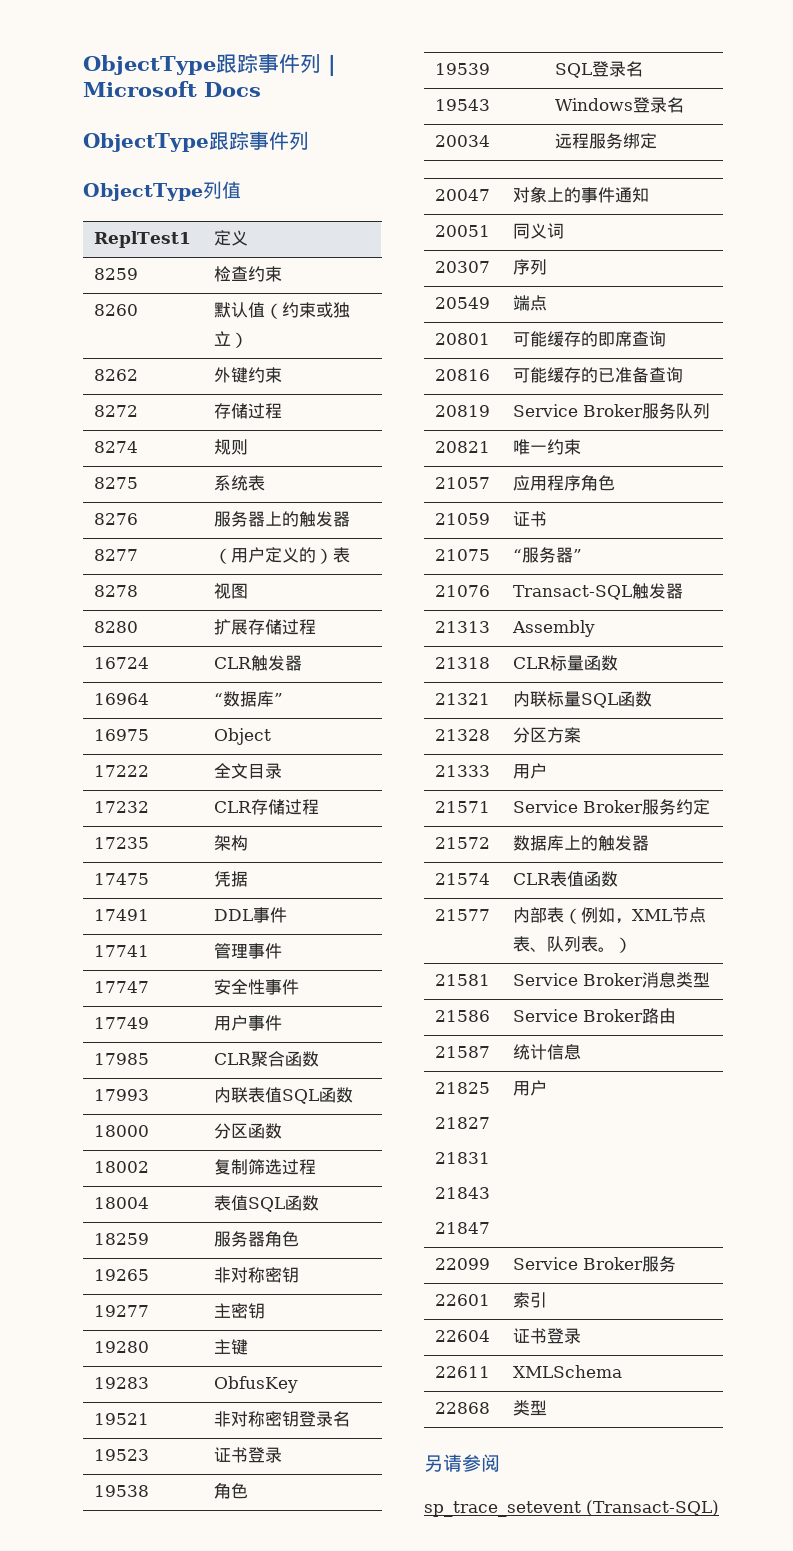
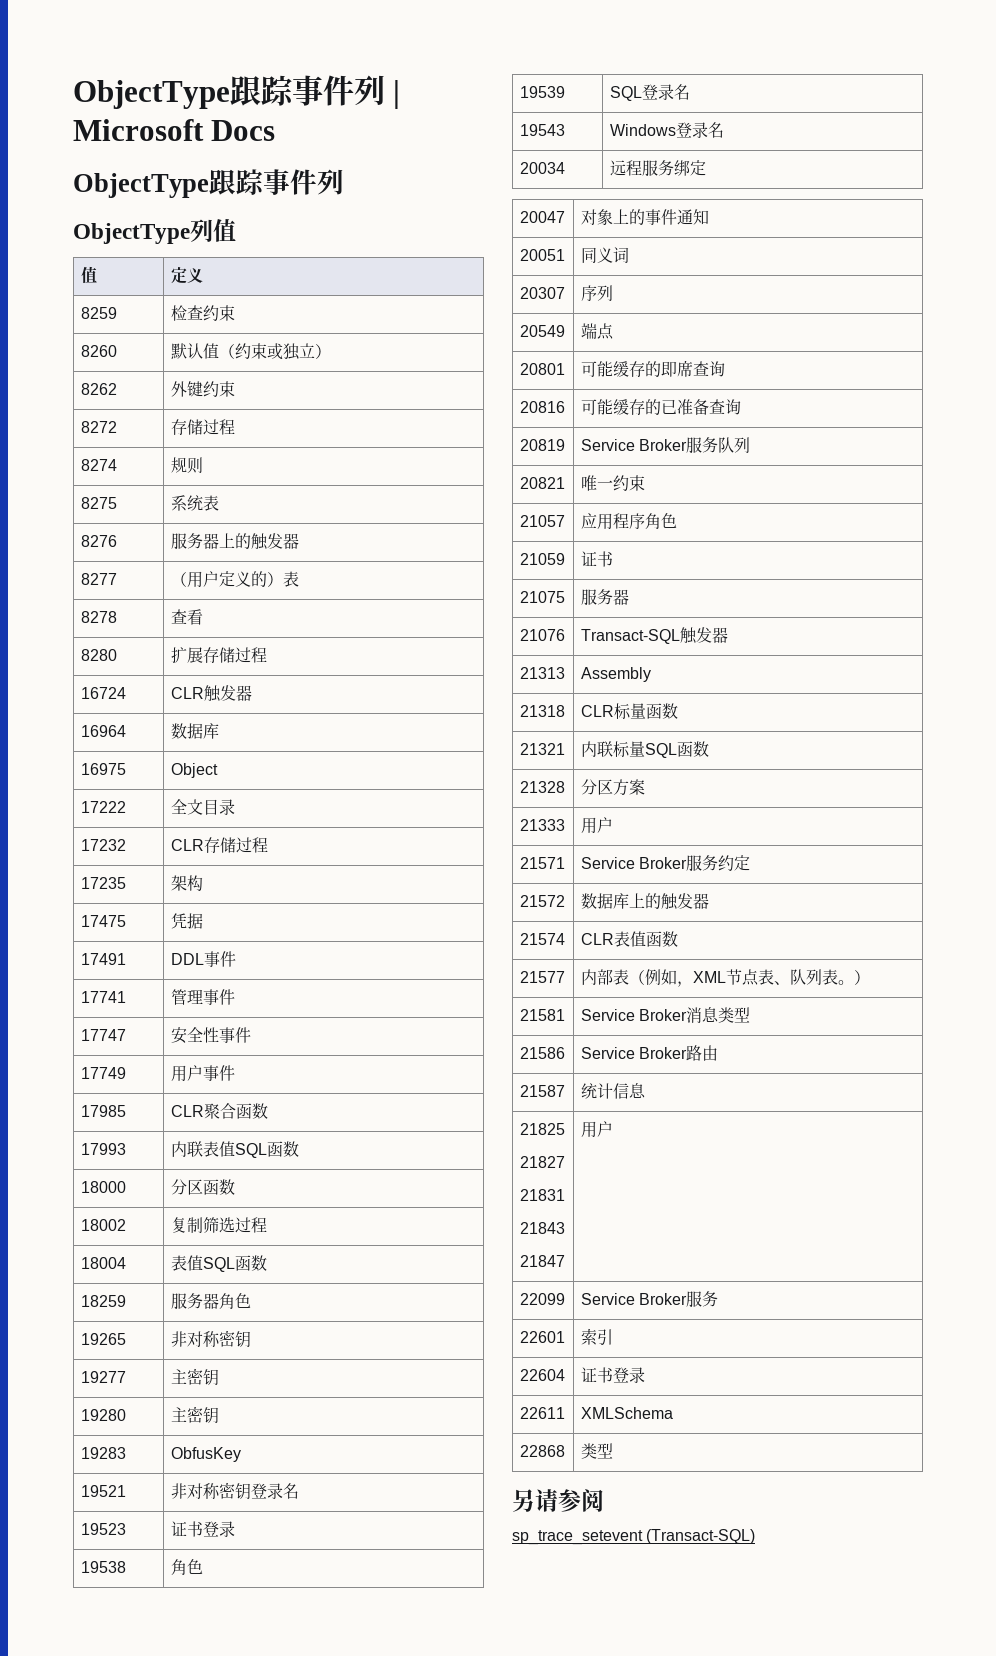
[94,231,192,248] ReplTest1 -> [80,266,97,284] 值
[214,583,249,599] 视图 -> [170,609,203,625] 查看
[214,691,284,707] “数据库” -> [170,723,219,739] 数据库
[231,1339,249,1355] 键 -> [186,1406,219,1424] 密钥
[513,547,583,563] “服务器” -> [580,589,629,605] 服务器

